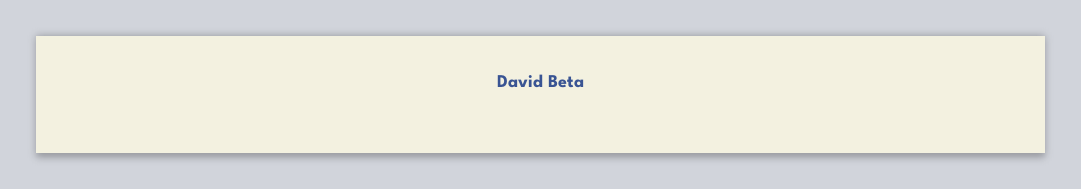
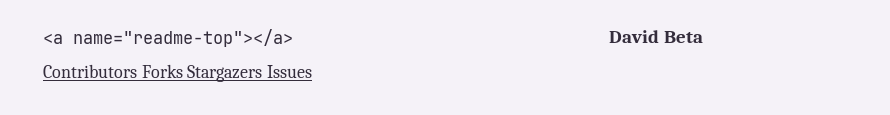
(497, 81) none -> [43,29,293,47] [43,64,313,82] <a name="readme-top"></a> // Contributors Forks Stargazers Issues //

